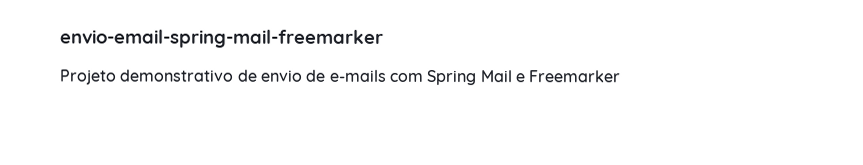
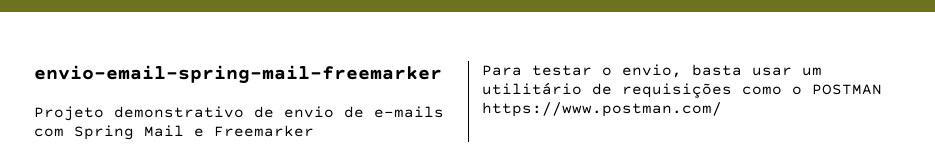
(622, 76) none -> [482,64,822,78] [482,82,882,98] [482,102,722,117] // Para testar o envio, basta usar um utilitário de requisições como o POSTMAN https://www.postman.com/

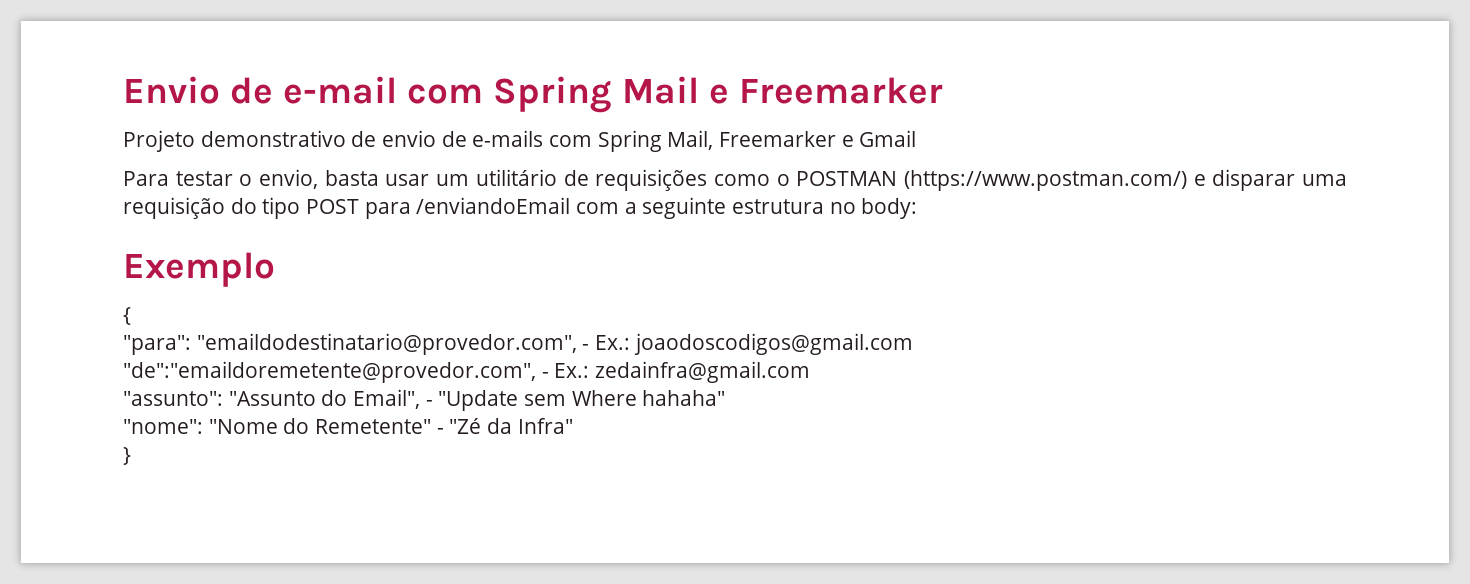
[34,65,442,84] envio-email-spring-mail-freemarker -> [123,76,943,113] Envio de e-mail com Spring Mail e Freemarker
[144,125,314,137] Mail e Freemarker -> [667,130,917,150] Mail, Freemarker e Gmail
[482,102,722,117] https://www.postman.com/ -> [903,169,1347,191] [123,197,918,219] [123,252,275,287] [123,307,131,325] [123,333,913,355] [123,361,810,383] [123,389,726,411] [123,418,573,434] [123,447,131,465] (https://www.postman.com/) e disparar uma requisição do tipo POST para /enviandoEmail com a seguinte estrutura no body: // Exemplo // { // "para": "emaildodestinatario@provedor.com", - Ex.: joaodoscodigos@gmail.com // "de":"emaildoremetente@provedor.com", - Ex.: zedainfra@gmail.com // "assunto": "Assunto do Email", - "Update sem Where hahaha" // "nome": "Nome do Remetente" - "Zé da Infra" // }

